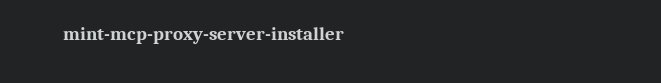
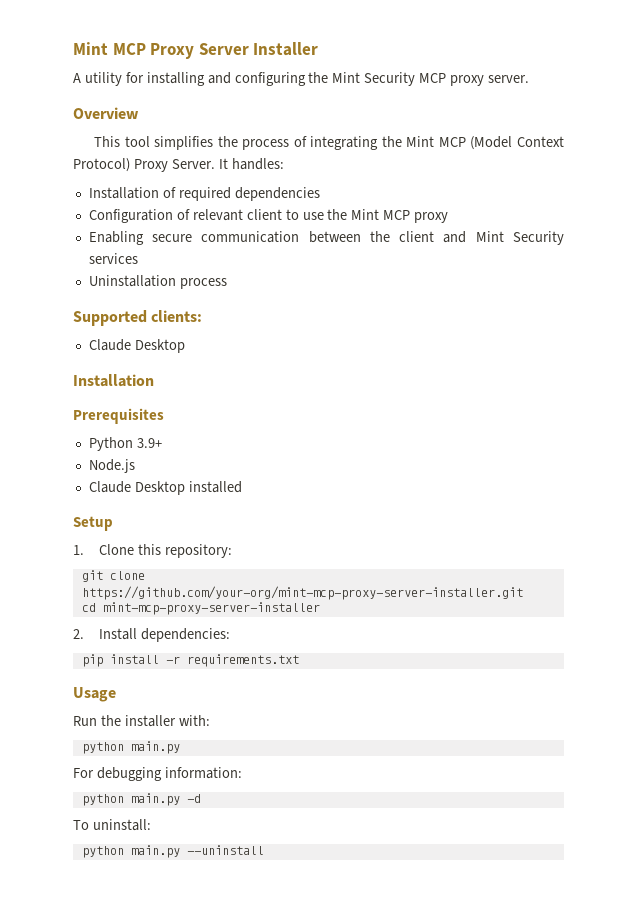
[63,27,344,44] mint-mcp-proxy-server-installer -> [73,42,319,59] [73,72,530,86] [73,107,139,119] [94,136,564,150] [73,158,284,172] [88,187,320,201] [88,209,449,223] [88,231,565,245] [88,253,138,264] [88,275,227,289] [73,310,203,326] [88,339,185,353] [73,374,154,387] [73,408,164,424] [88,437,162,451] [88,459,135,473] [88,481,242,495] [73,516,113,531] [73,544,232,558] [81,570,145,582] [81,586,523,600] [81,602,320,615] [73,628,230,642] [81,654,299,667] [73,687,116,702] [73,715,210,727] [81,741,180,754] [73,767,242,781] [81,793,201,806] [73,819,151,831] [81,845,264,858] Mint MCP Proxy Server Installer // A utility for installing and configuring the Mint Security MCP proxy server. // Overview // This tool simplifies the process of integrating the Mint MCP (Model Context Protocol) Proxy Server. It handles: // Installation of required dependencies // Configuration of relevant client to use the Mint MCP proxy // Enabling secure communication between the client and Mint Security services // Uninstallation process // Supported clients: // Claude Desktop // Installation // Prerequisites // Python 3.9+ // Node.js // Claude Desktop installed // Setup // 1. Clone this repository: // git clone https://github.com/your-org/mint-mcp-proxy-server-installer.git // cd mint-mcp-proxy-server-installer // 2. Install dependencies: // pip install -r requirements.txt // Usage // Run the installer with: // python main.py // For debugging information: // python main.py -d // To uninstall: // python main.py --uninstall

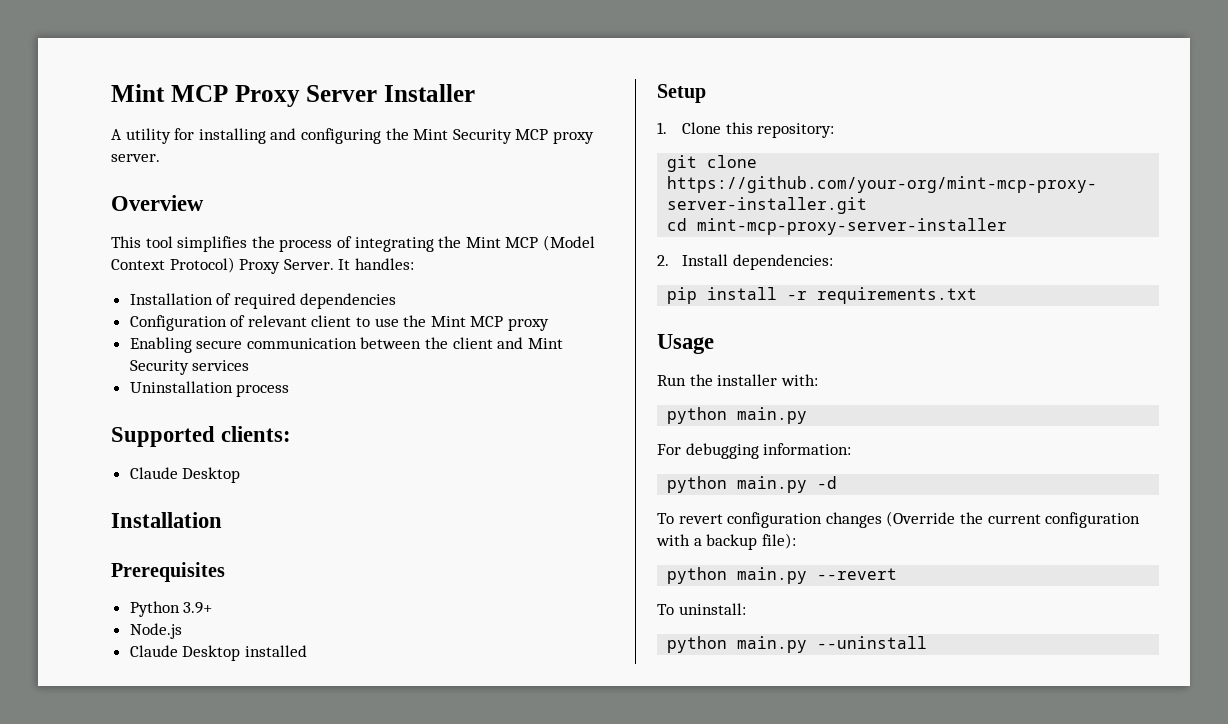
(201, 798) none -> [657,511,1141,528] [656,533,796,550] [667,567,898,584] // To revert configuration changes (Override the current configuration with a backup file): // python main.py --revert

